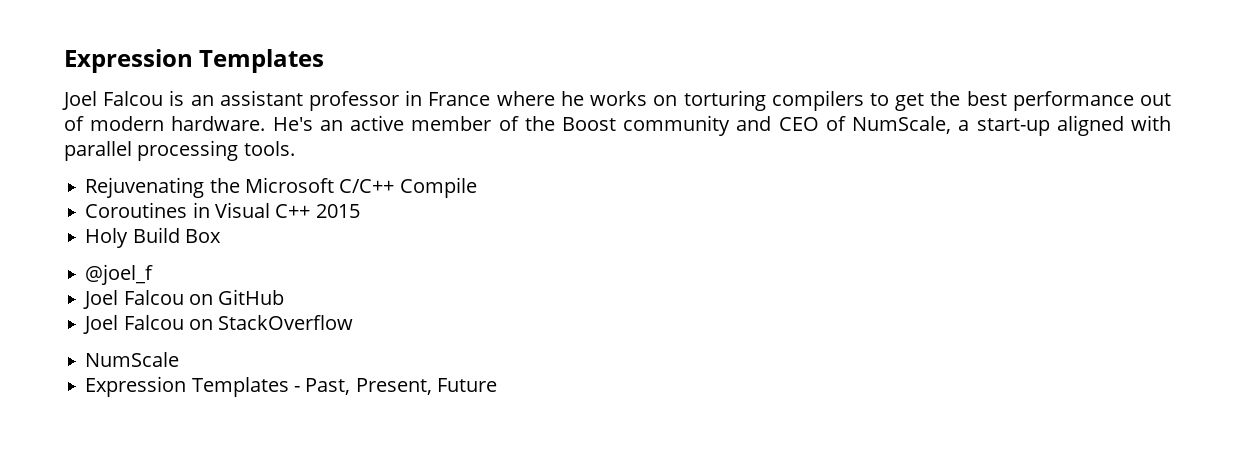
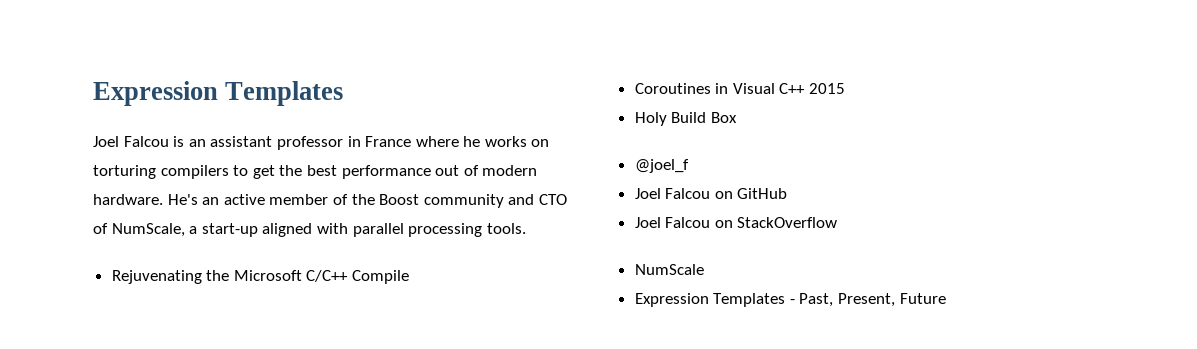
[778,117,819,131] CEO -> [538,194,567,205] CTO

